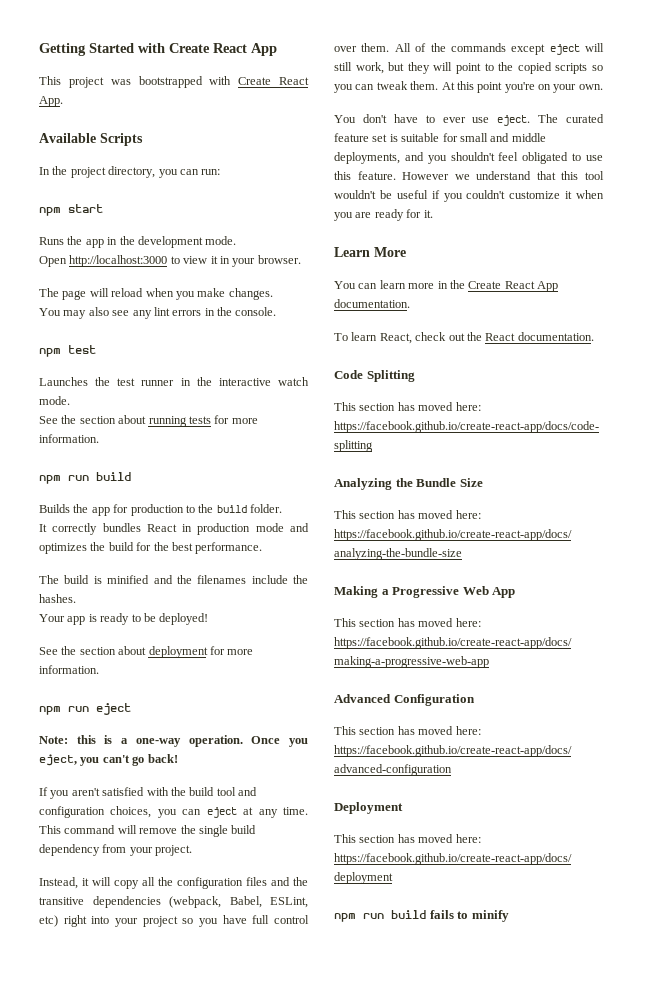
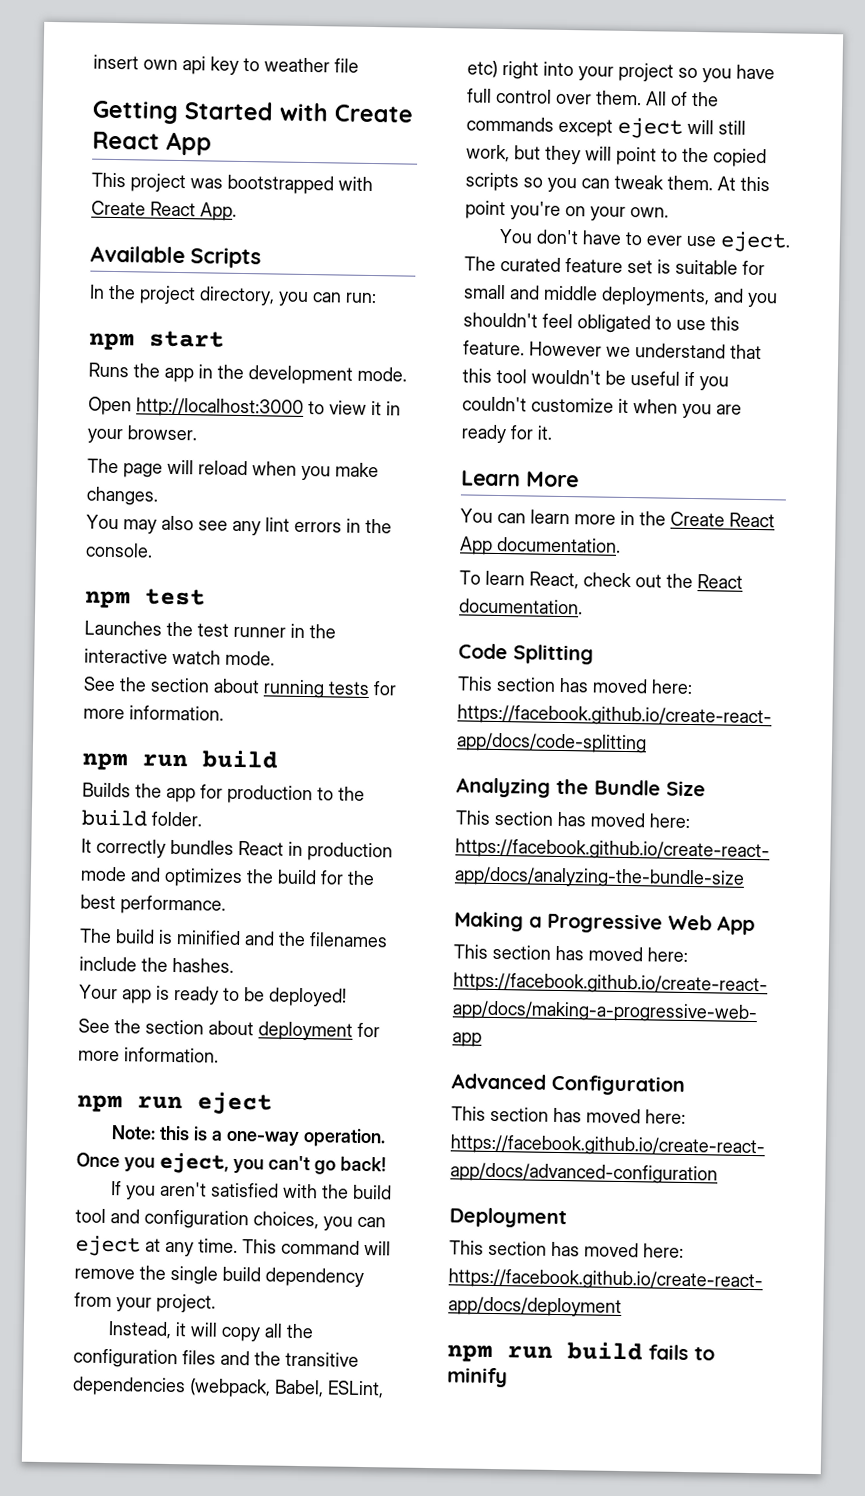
(39, 49) none -> [93,54,359,75] insert own api key to weather file //

